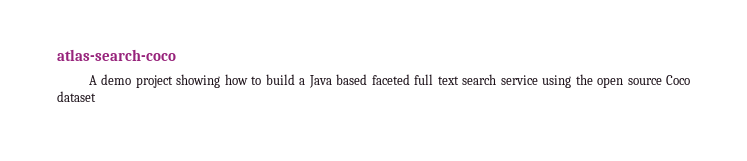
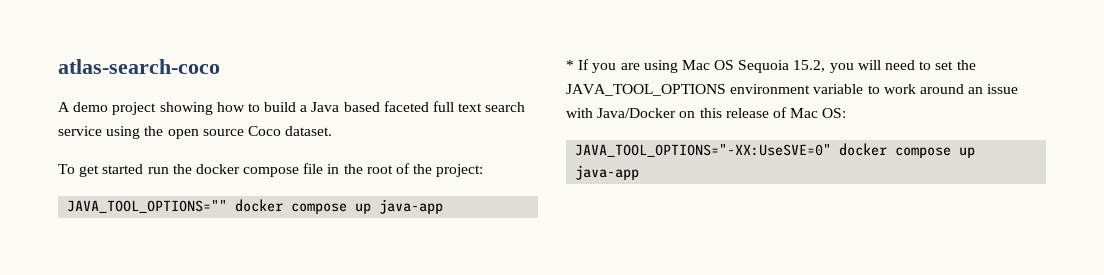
[57,91,96,102] dataset -> [285,126,333,136] [58,163,484,177] [67,199,444,214] [566,59,976,73] [566,84,1019,96] [566,107,847,118] [575,143,976,158] [575,165,640,180] dataset. // To get started run the docker compose file in the root of the project: // JAVA_TOOL_OPTIONS="" docker compose up java-app // * If you are using Mac OS Sequoia 15.2, you will need to set the JAVA_TOOL_OPTIONS environment variable to work around an issue with Java/Docker on this release of Mac OS: // JAVA_TOOL_OPTIONS="-XX:UseSVE=0" docker compose up java-app

